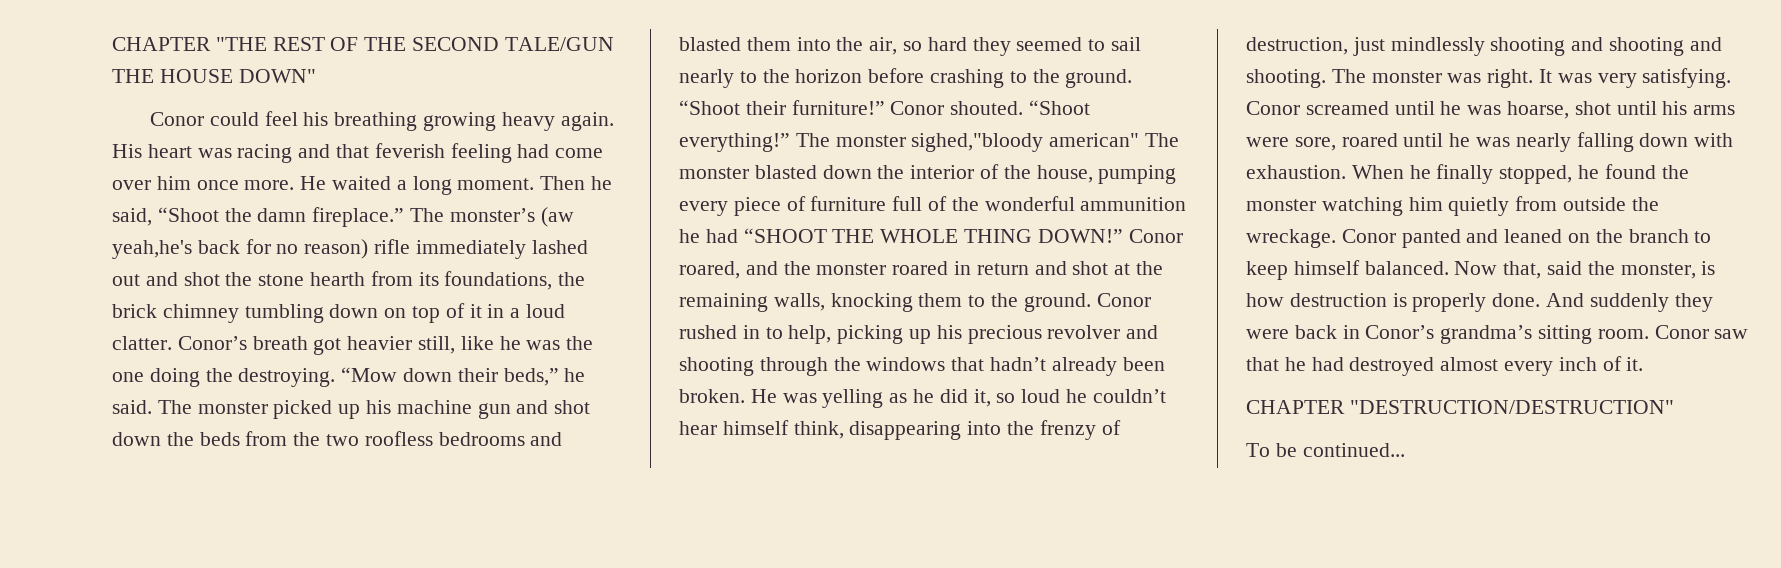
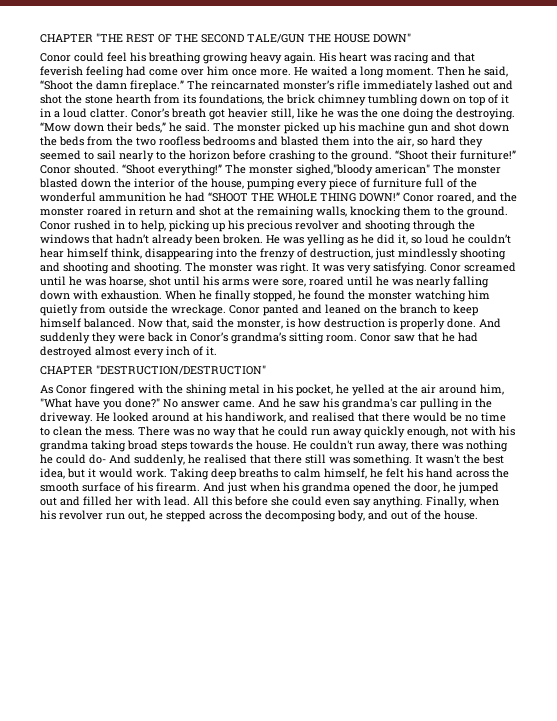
[449,207,574,227] [112,239,369,259] monster’s (aw yeah,he's back for no reason) -> [211,80,334,90] reincarnated monster’s
[1246,443,1405,457] To be continued... -> [40,384,504,396] [40,398,492,410] [40,412,506,424] [40,426,515,438] [40,440,508,452] [40,454,504,466] [40,468,509,480] [40,482,499,494] [40,496,499,508] [40,510,478,522] As Conor fingered with the shining metal in his pocket, he yelled at the air around him, "What have you done?" No answer came. And he saw his grandma's car pulling in the driveway. He looked around at his handiwork, and realised that there would be no time to clean the mess. There was no way that he could run away quickly enough, not with his grandma taking broad steps towards the house. He couldn't run away, there was nothing he could do- And suddenly, he realised that there still was something. It wasn't the best idea, but it would work. Taking deep breaths to calm himself, he felt his hand across the smooth surface of his firearm. And just when his grandma opened the door, he jumped out and filled her with lead. All this before she could even say anything. Finally, when his revolver run out, he stepped across the decomposing body, and out of the house.

